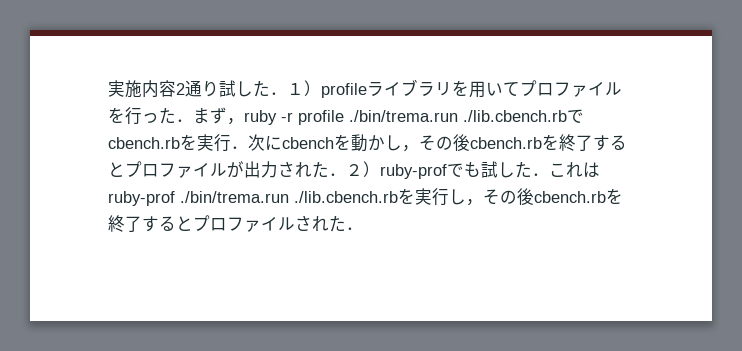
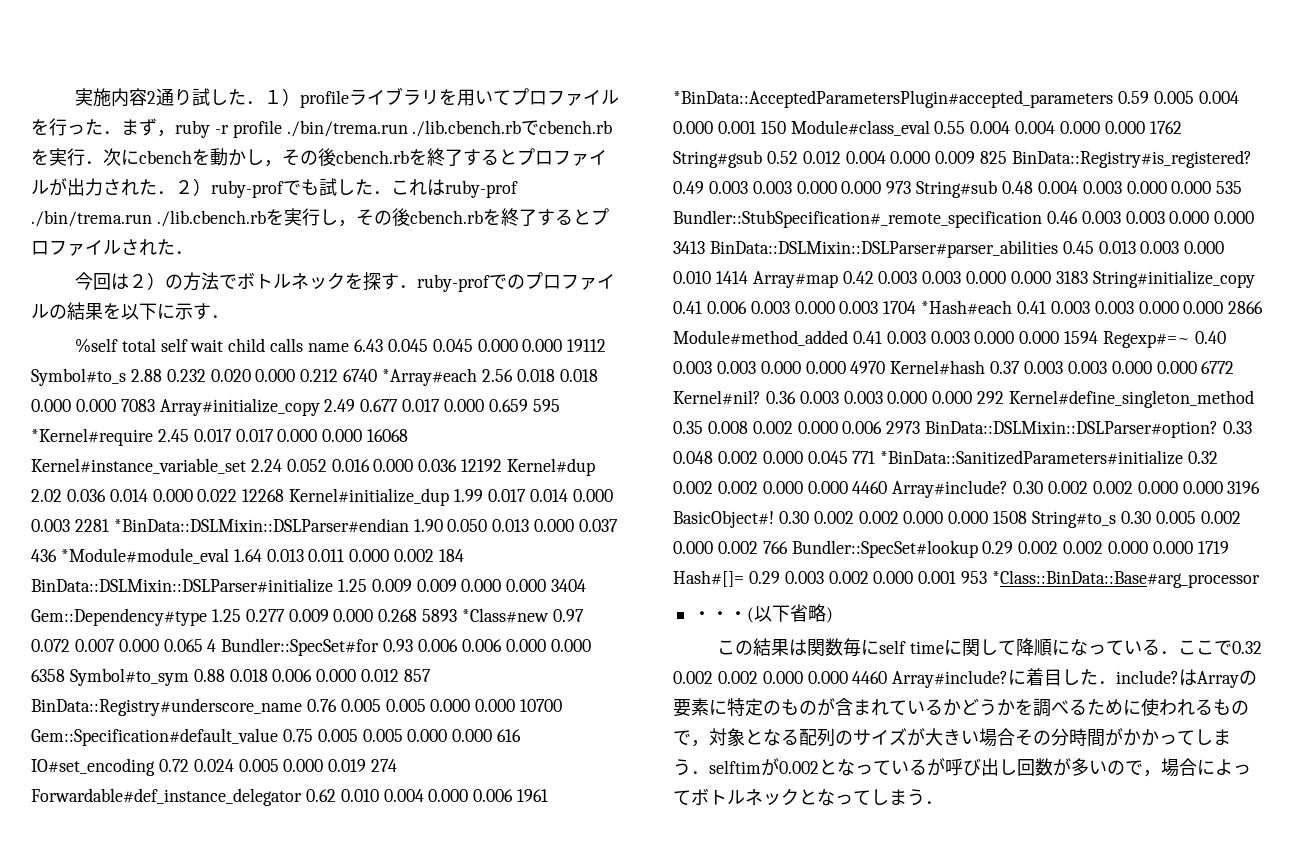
(363, 228) none -> [74,272,615,292] [31,302,229,320] [74,338,607,353] [31,368,598,386] [31,398,560,416] [31,428,409,446] [31,458,596,476] [31,488,613,506] [31,518,619,533] [31,548,465,564] [31,578,587,593] [31,608,584,626] [31,638,591,656] [31,668,432,686] [31,698,563,716] [31,728,522,746] [31,758,398,776] [31,788,549,806] [673,90,1239,108] [673,120,1182,136] [673,150,1253,168] [673,180,1243,198] [673,210,1255,228] [673,240,1225,258] [673,270,1255,288] [673,300,1264,315] [673,330,1226,348] [673,360,1235,375] [673,390,1255,408] [673,421,1253,438] [673,450,1219,465] [673,480,1261,498] [673,510,1241,528] [673,540,1229,558] [673,570,1261,588] [692,604,833,623] [716,638,1262,657] [673,668,1258,688] [673,698,1249,717] [673,728,1231,747] [673,758,1251,777] [673,788,943,806] // 今回は２）の方法でボトルネックを探す．ruby-profでのプロファイルの結果を以下に示す． // %self total self wait child calls name 6.43 0.045 0.045 0.000 0.000 19112 Symbol#to_s 2.88 0.232 0.020 0.000 0.212 6740 *Array#each 2.56 0.018 0.018 0.000 0.000 7083 Array#initialize_copy 2.49 0.677 0.017 0.000 0.659 595 *Kernel#require 2.45 0.017 0.017 0.000 0.000 16068 Kernel#instance_variable_set 2.24 0.052 0.016 0.000 0.036 12192 Kernel#dup 2.02 0.036 0.014 0.000 0.022 12268 Kernel#initialize_dup 1.99 0.017 0.014 0.000 0.003 2281 *BinData::DSLMixin::DSLParser#endian 1.90 0.050 0.013 0.000 0.037 436 *Module#module_eval 1.64 0.013 0.011 0.000 0.002 184 BinData::DSLMixin::DSLParser#initialize 1.25 0.009 0.009 0.000 0.000 3404 Gem::Dependency#type 1.25 0.277 0.009 0.000 0.268 5893 *Class#new 0.97 0.072 0.007 0.000 0.065 4 Bundler::SpecSet#for 0.93 0.006 0.006 0.000 0.000 6358 Symbol#to_sym 0.88 0.018 0.006 0.000 0.012 857 BinData::Registry#underscore_name 0.76 0.005 0.005 0.000 0.000 10700 Gem::Specification#default_value 0.75 0.005 0.005 0.000 0.000 616 IO#set_encoding 0.72 0.024 0.005 0.000 0.019 274 Forwardable#def_instance_delegator 0.62 0.010 0.004 0.000 0.006 1961 *BinData::AcceptedParametersPlugin#accepted_parameters 0.59 0.005 0.004 0.000 0.001 150 Module#class_eval 0.55 0.004 0.004 0.000 0.000 1762 String#gsub 0.52 0.012 0.004 0.000 0.009 825 BinData::Registry#is_registered? 0.49 0.003 0.003 0.000 0.000 973 String#sub 0.48 0.004 0.003 0.000 0.000 535 Bundler::StubSpecification#_remote_specification 0.46 0.003 0.003 0.000 0.000 3413 BinData::DSLMixin::DSLParser#parser_abilities 0.45 0.013 0.003 0.000 0.010 1414 Array#map 0.42 0.003 0.003 0.000 0.000 3183 String#initialize_copy 0.41 0.006 0.003 0.000 0.003 1704 *Hash#each 0.41 0.003 0.003 0.000 0.000 2866 Module#method_added 0.41 0.003 0.003 0.000 0.000 1594 Regexp#=~ 0.40 0.003 0.003 0.000 0.000 4970 Kernel#hash 0.37 0.003 0.003 0.000 0.000 6772 Kernel#nil? 0.36 0.003 0.003 0.000 0.000 292 Kernel#define_singleton_method 0.35 0.008 0.002 0.000 0.006 2973 BinData::DSLMixin::DSLParser#option? 0.33 0.048 0.002 0.000 0.045 771 *BinData::SanitizedParameters#initialize 0.32 0.002 0.002 0.000 0.000 4460 Array#include? 0.30 0.002 0.002 0.000 0.000 3196 BasicObject#! 0.30 0.002 0.002 0.000 0.000 1508 String#to_s 0.30 0.005 0.002 0.000 0.002 766 Bundler::SpecSet#lookup 0.29 0.002 0.002 0.000 0.000 1719 Hash#[]= 0.29 0.003 0.002 0.000 0.001 953 *Class::BinData::Base#arg_processor // ・・・(以下省略) // この結果は関数毎にself timeに関して降順になっている．ここで0.32 0.002 0.002 0.000 0.000 4460 Array#include?に着目した．include?はArrayの要素に特定のものが含まれているかどうかを調べるために使われるもので，対象となる配列のサイズが大きい場合その分時間がかかってしまう．selftimが0.002となっているが呼び出し回数が多いので，場合によってボトルネックとなってしまう．

